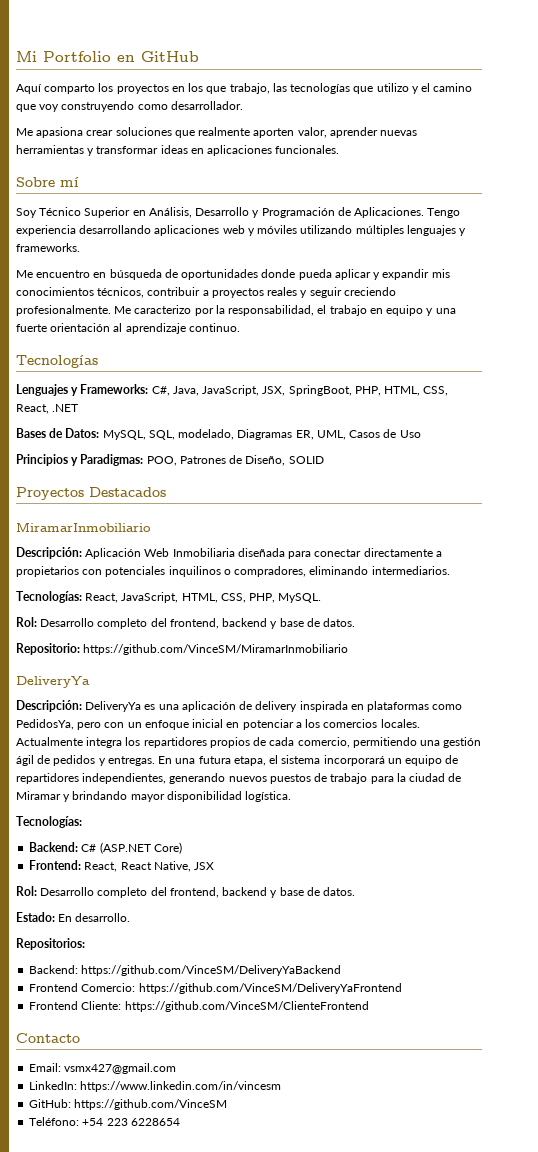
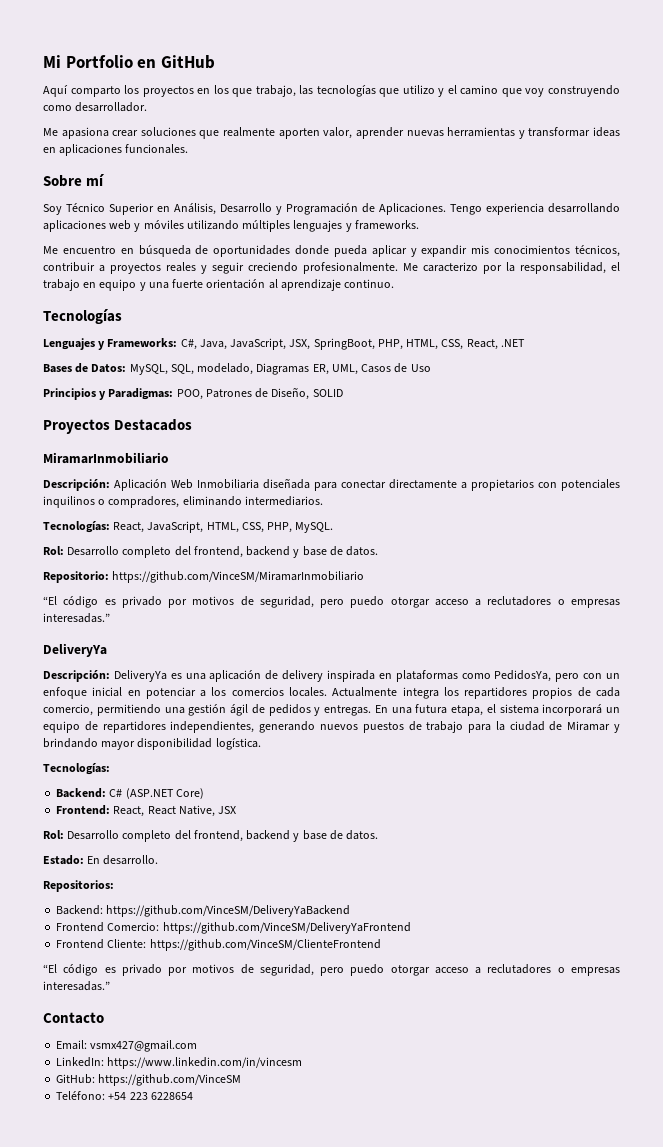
(349, 649) none -> [43,596,620,608] [43,613,110,623] // “El código es privado por motivos de seguridad, pero puedo otorgar acceso a reclutadores o empresas interesadas.”
(369, 1006) none -> [43,964,620,976] [43,981,110,991] // “El código es privado por motivos de seguridad, pero puedo otorgar acceso a reclutadores o empresas interesadas.”

